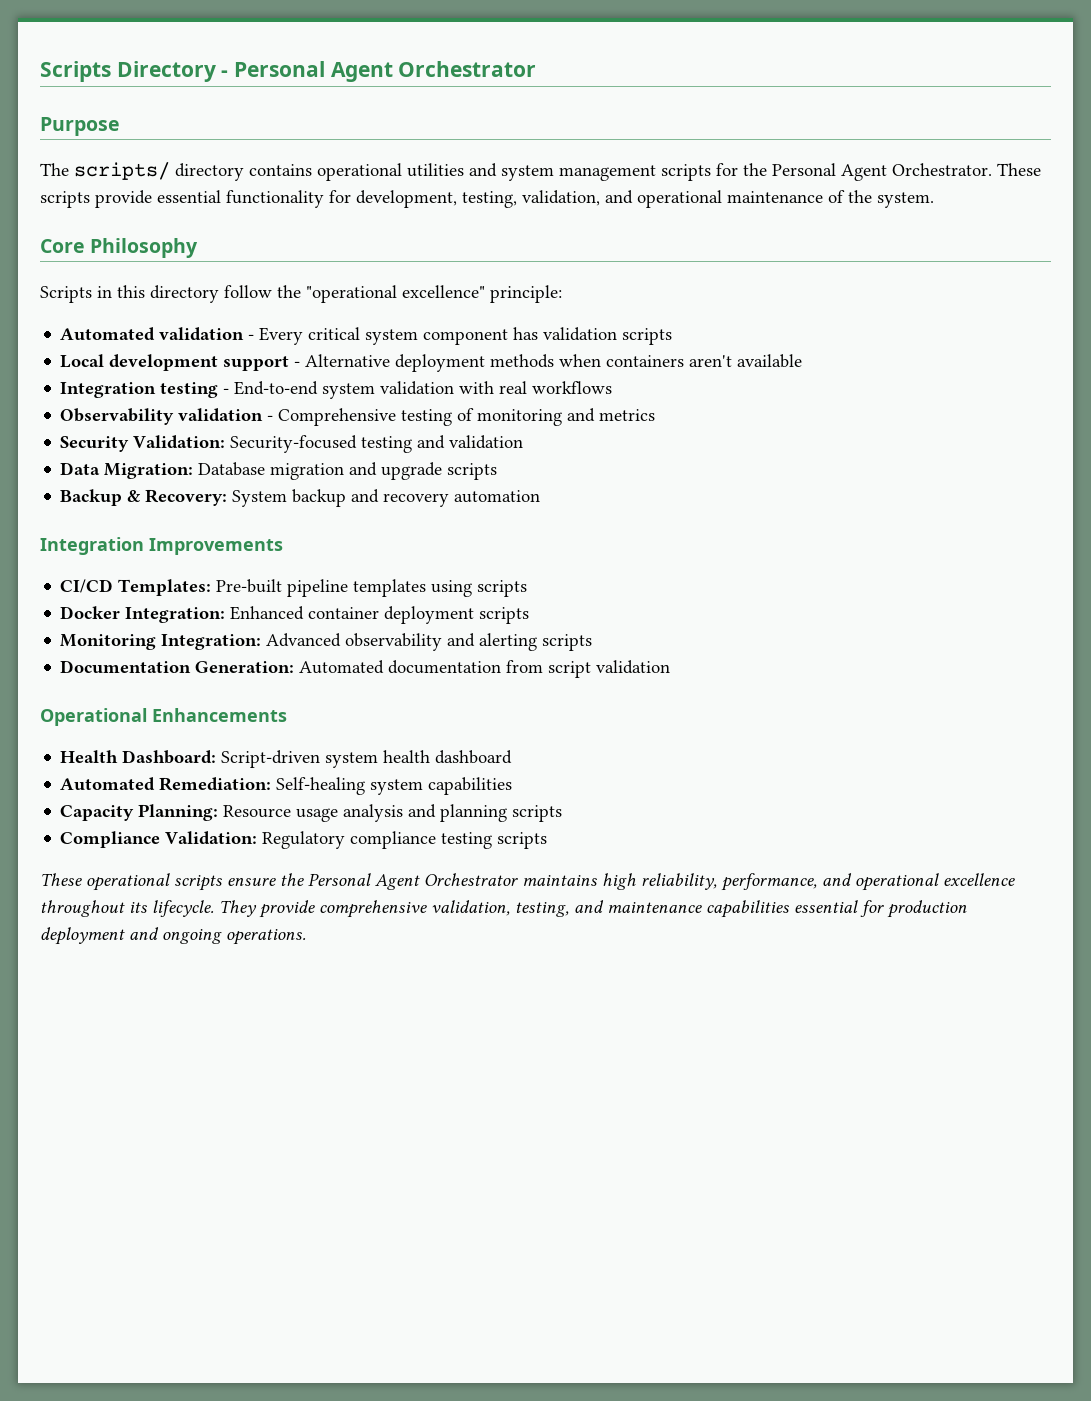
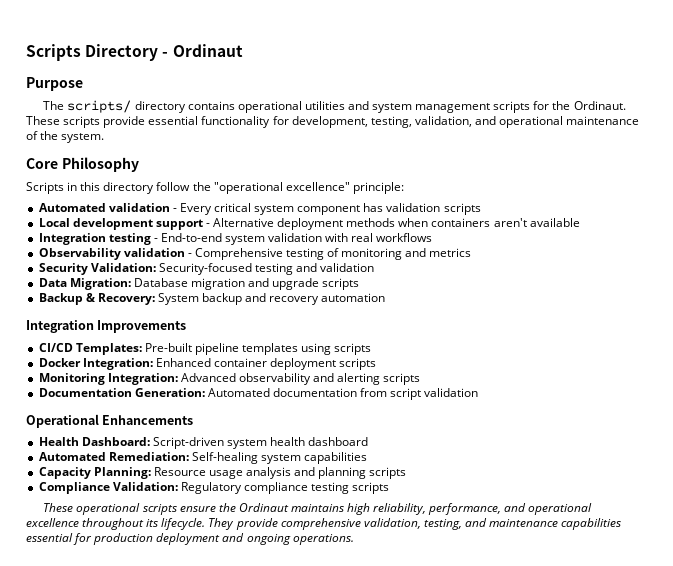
[234,61,537,82] Personal Agent Orchestrator -> [172,44,243,57] Ordinaut
[772,163,992,181] Personal Agent Orchestrator. -> [573,101,626,110] Ordinaut.
[308,873,518,890] Personal Agent Orchestrator -> [238,503,289,512] Ordinaut

